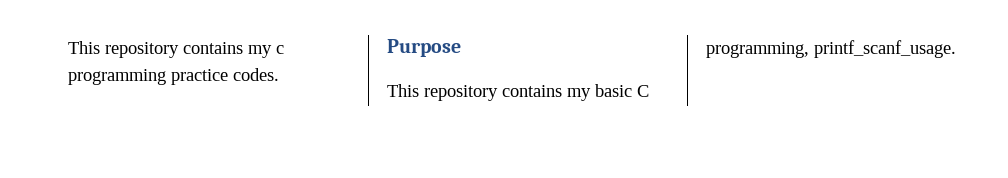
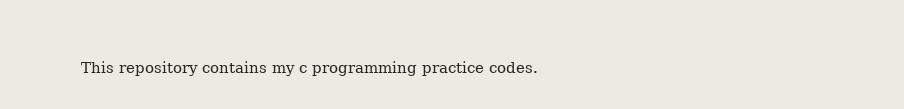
[387,39,461,57] [387,84,649,101] [706,40,956,58] // Purpose // This repository contains my basic C programming, printf_scanf_usage. -> (538, 67) none

